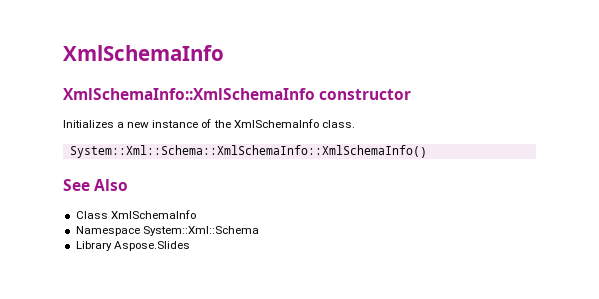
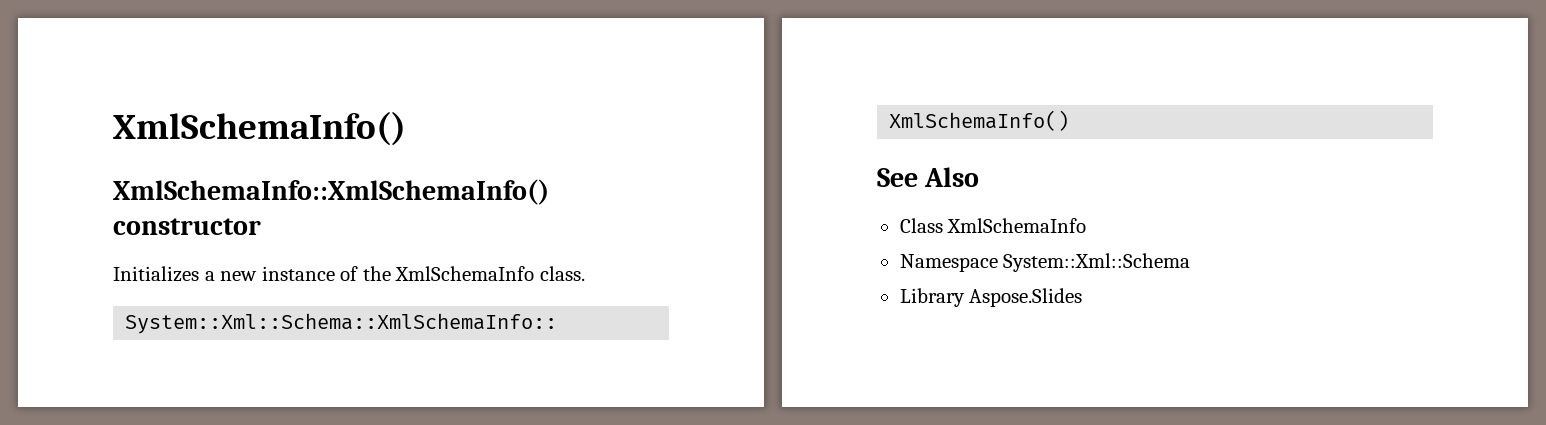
[63,45,224,61] [63,88,315,100] XmlSchemaInfo // XmlSchemaInfo::XmlSchemaInfo -> [113,111,406,146] [113,179,549,205] XmlSchemaInfo() // XmlSchemaInfo::XmlSchemaInfo()

